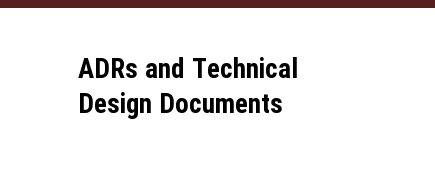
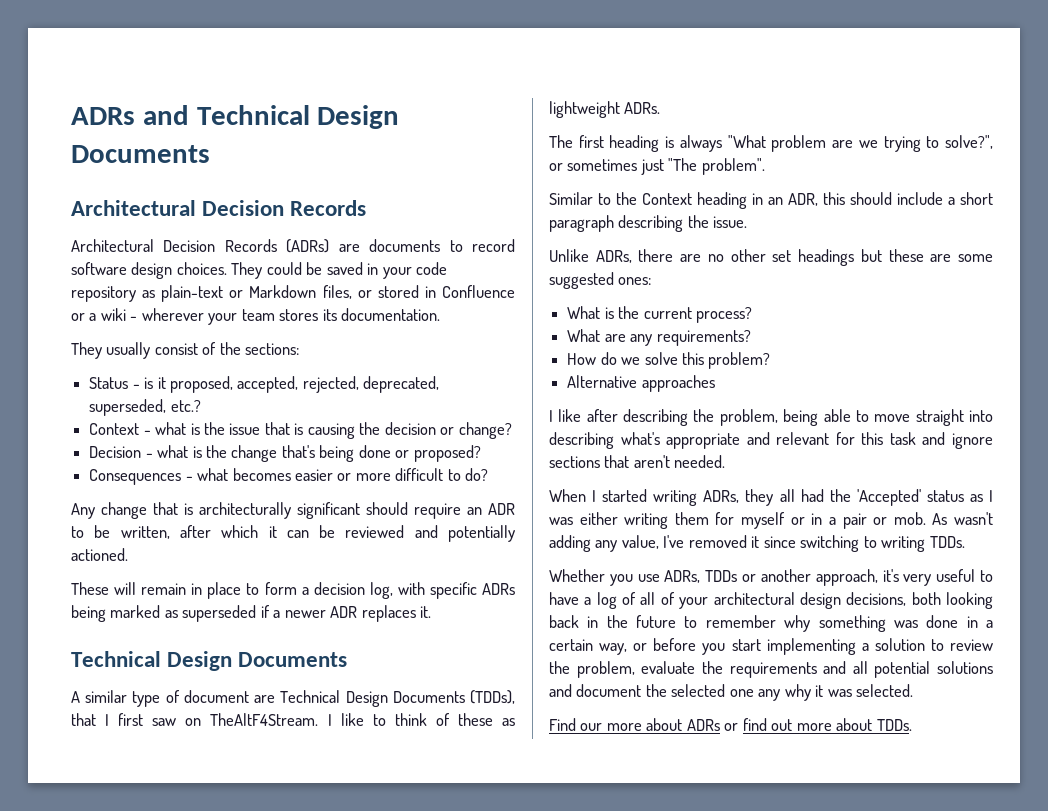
(284, 103) none -> [71,200,367,216] [71,239,515,253] [71,262,448,279] [71,285,515,302] [71,308,441,325] [71,342,300,359] [89,376,440,393] [89,399,201,416] [89,422,512,439] [89,445,481,462] [89,468,489,485] [71,502,515,519] [71,525,515,542] [71,548,128,561] [71,582,515,599] [71,605,432,622] [71,651,348,671] [71,690,515,707] [71,713,516,726] [549,101,661,118] [549,135,994,152] [549,158,765,175] [549,192,993,209] [549,215,748,232] [549,249,993,266] [549,272,652,289] [567,306,752,323] [567,329,751,346] [567,352,771,369] [567,375,715,392] [549,409,993,426] [549,432,993,449] [549,455,726,468] [549,489,993,506] [549,512,994,529] [549,535,965,552] [549,569,993,586] [549,592,993,609] [549,615,993,632] [549,638,993,655] [549,661,993,678] [549,684,914,701] [549,718,912,731] // Architectural Decision Records // Architectural Decision Records (ADRs) are documents to record software design choices. They could be saved in your code repository as plain-text or Markdown files, or stored in Confluence or a wiki - wherever your team stores its documentation. // They usually consist of the sections: // Status - is it proposed, accepted, rejected, deprecated, superseded, etc.? // Context - what is the issue that is causing the decision or change? // Decision - what is the change that's being done or proposed? // Consequences - what becomes easier or more difficult to do? // Any change that is architecturally significant should require an ADR to be written, after which it can be reviewed and potentially actioned. // These will remain in place to form a decision log, with specific ADRs being marked as superseded if a newer ADR replaces it. // Technical Design Documents // A similar type of document are Technical Design Documents (TDDs), that I first saw on TheAltF4Stream. I like to think of these as lightweight ADRs. // The first heading is always "What problem are we trying to solve?", or sometimes just "The problem". // Similar to the Context heading in an ADR, this should include a short paragraph describing the issue. // Unlike ADRs, there are no other set headings but these are some suggested ones: // What is the current process? // What are any requirements? // How do we solve this problem? // Alternative approaches // I like after describing the problem, being able to move straight into describing what's appropriate and relevant for this task and ignore sections that aren't needed. // When I started writing ADRs, they all had the 'Accepted' status as I was either writing them for myself or in a pair or mob. As wasn't adding any value, I've removed it since switching to writing TDDs. // Whether you use ADRs, TDDs or another approach, it's very useful to have a log of all of your architectural design decisions, both looking back in the future to remember why something was done in a certain way, or before you start implementing a solution to review the problem, evaluate the requirements and all potential solutions and document the selected one any why it was selected. // Find our more about ADRs or find out more about TDDs.

